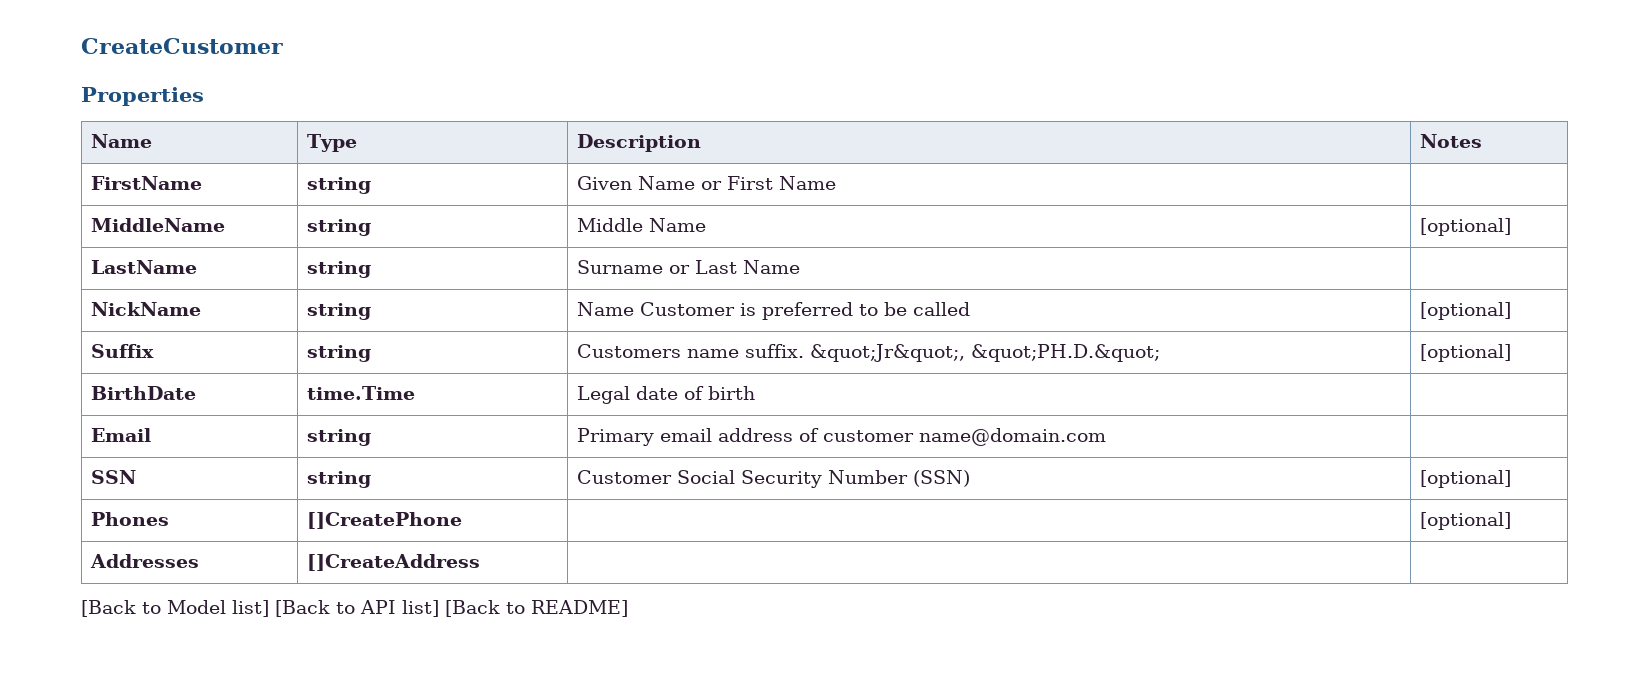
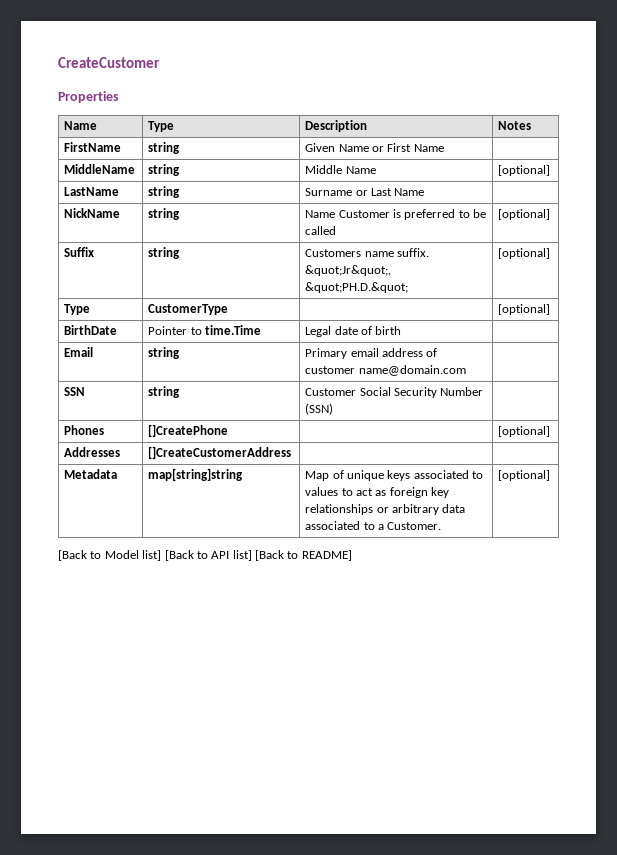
(1512, 353) none -> [64,304,91,315] [148,304,229,315] [498,304,551,315] // Type | CustomerType | | [optional]
(197, 393) none -> [148,326,202,335] Pointer to
[1420,470,1512,488] [optional] -> (334, 409) none
[307,554,481,571] []CreateAddress | | -> [148,446,292,459] [64,469,118,479] [148,468,244,481] [305,470,484,481] [305,487,450,498] [305,504,466,515] [305,521,442,530] [498,470,551,481] []CreateCustomerAddress | | // Metadata | map[string]string | Map of unique keys associated to values to act as foreign key relationships or arbitrary data associated to a Customer. | [optional]

